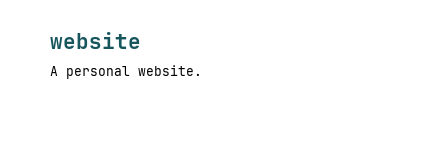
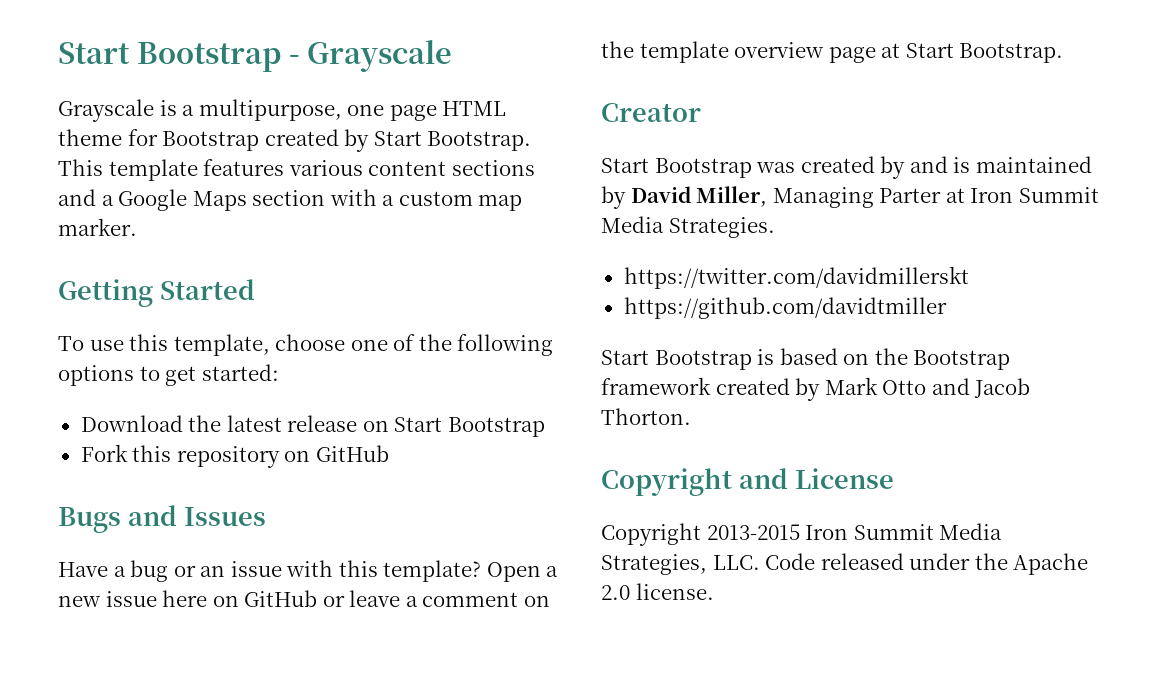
[50,32,141,49] [50,65,202,79] website // A personal website. -> [58,40,453,72] [58,99,507,122] [58,129,532,152] [58,159,535,181] [58,189,523,211] [58,218,137,236] [58,279,255,307] [58,334,554,356] [58,364,279,386] [80,415,545,437] [80,444,389,468] [58,505,266,533] [58,560,559,582] [58,590,550,607] [601,41,1064,63] [601,103,701,122] [601,156,1092,179] [601,186,1099,209] [601,216,775,238] [623,266,969,289] [623,297,947,319] [601,348,1011,370] [601,377,1031,401] [601,408,691,425] [601,468,894,496] [601,523,1003,546] [601,553,1089,575] [601,583,714,600] Start Bootstrap - Grayscale // Grayscale is a multipurpose, one page HTML theme for Bootstrap created by Start Bootstrap. This template features various content sections and a Google Maps section with a custom map marker. // Getting Started // To use this template, choose one of the following options to get started: // Download the latest release on Start Bootstrap // Fork this repository on GitHub // Bugs and Issues // Have a bug or an issue with this template? Open a new issue here on GitHub or leave a comment on the template overview page at Start Bootstrap. // Creator // Start Bootstrap was created by and is maintained by David Miller, Managing Parter at Iron Summit Media Strategies. // https://twitter.com/davidmillerskt // https://github.com/davidtmiller // Start Bootstrap is based on the Bootstrap framework created by Mark Otto and Jacob Thorton. // Copyright and License // Copyright 2013-2015 Iron Summit Media Strategies, LLC. Code released under the Apache 2.0 license.

